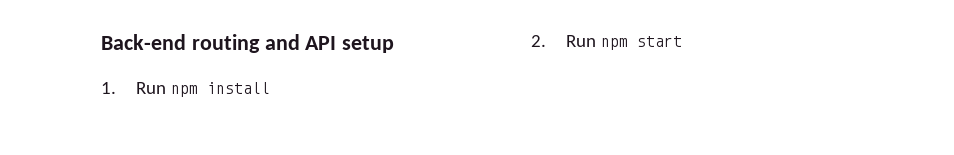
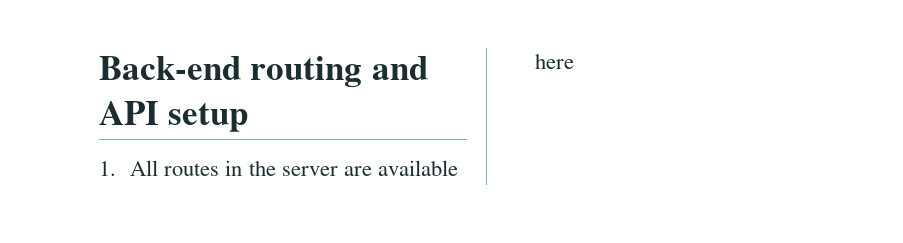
[135,82,270,97] [531,35,682,50] Run npm install // 2. Run npm start -> [130,160,458,176] [535,53,575,69] All routes in the server are available here

